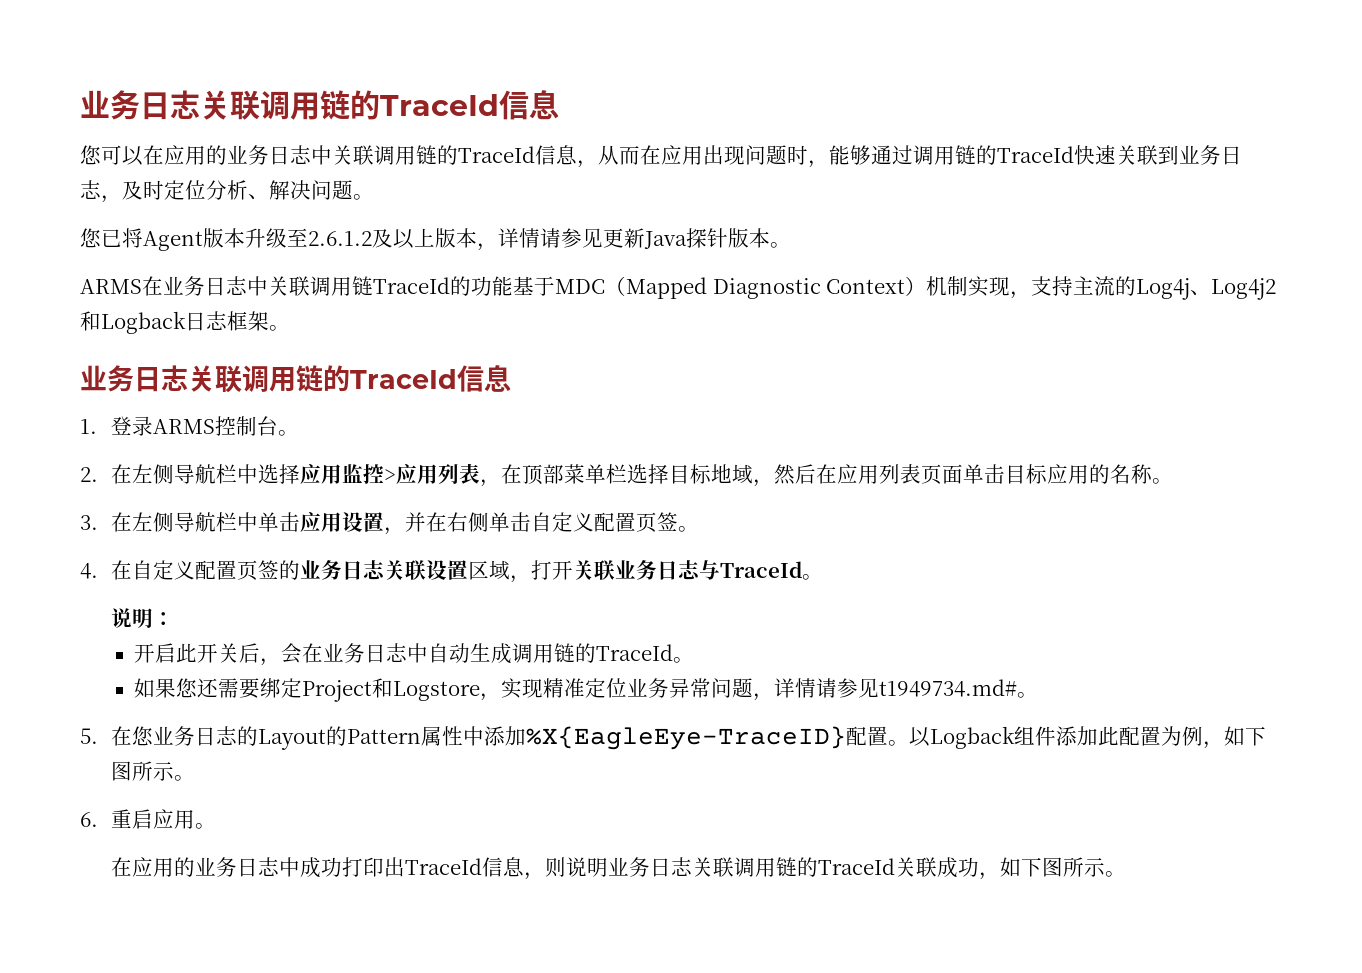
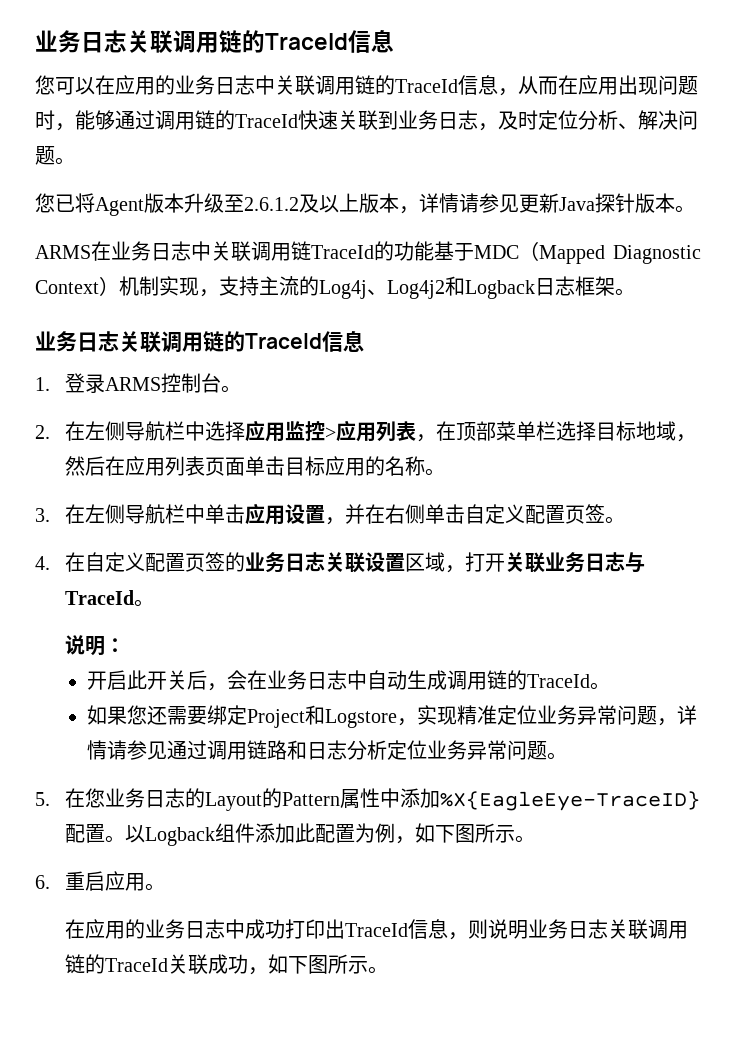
[878,679,1017,697] t1949734.md# -> [166,740,547,760] 通过调用链路和日志分析定位业务异常问题

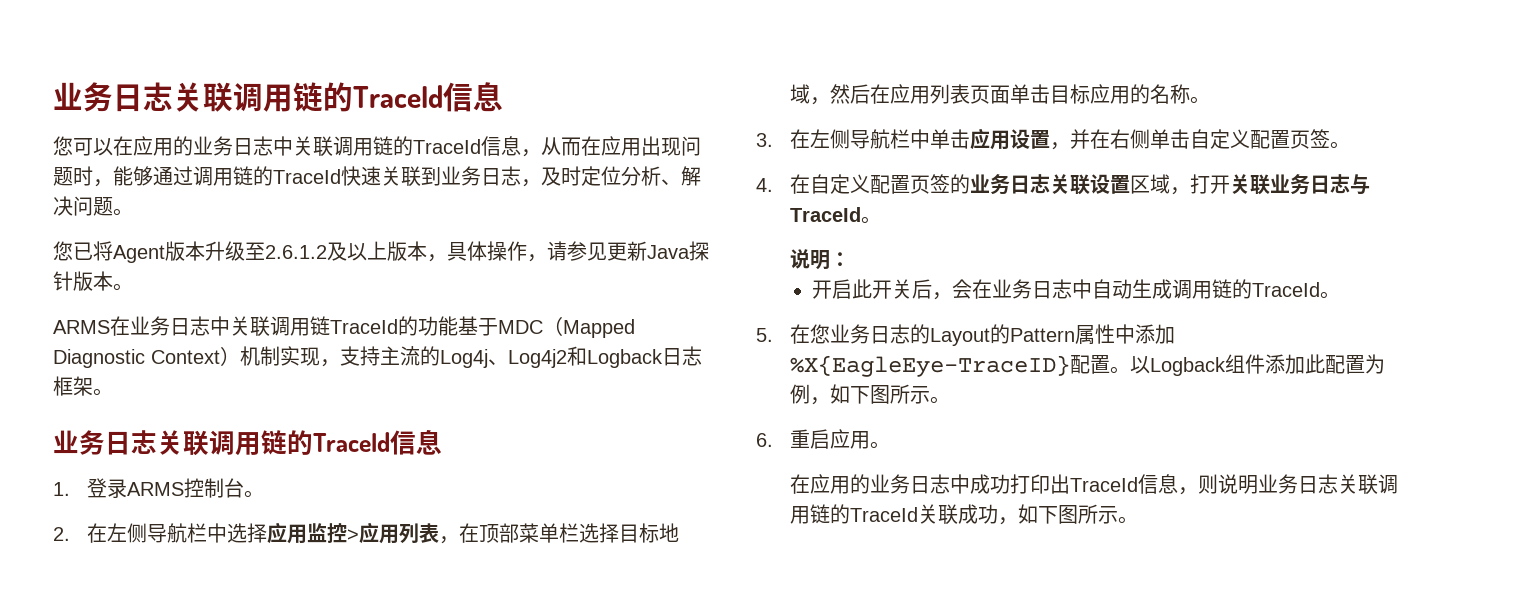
[419,193,459,213] 详情 -> [447,241,547,262] 具体操作，
[86,705,697,728] [86,740,567,760] // 如果您还需要绑定Project和Logstore，实现精准定位业务异常问题，详情请参见通过调用链路和日志分析定位业务异常问题。 -> (1340, 295) none

